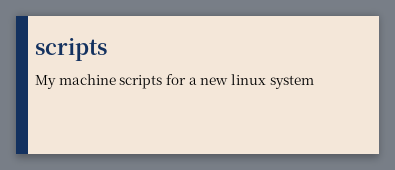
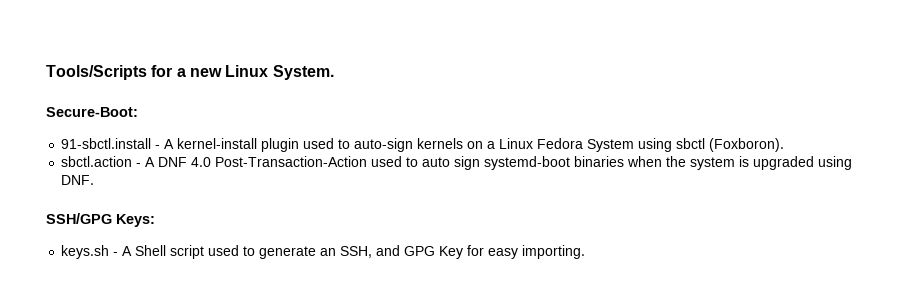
[35,37,107,61] [35,74,314,89] scripts // My machine scripts for a new linux system -> [46,65,334,80] [46,107,138,117] [61,138,785,152] [61,156,853,170] [61,175,95,185] [46,213,155,227] [61,245,586,259] Tools/Scripts for a new Linux System. // Secure-Boot: // 91-sbctl.install - A kernel-install plugin used to auto-sign kernels on a Linux Fedora System using sbctl (Foxboron). // sbctl.action - A DNF 4.0 Post-Transaction-Action used to auto sign systemd-boot binaries when the system is upgraded using DNF. // SSH/GPG Keys: // keys.sh - A Shell script used to generate an SSH, and GPG Key for easy importing.

